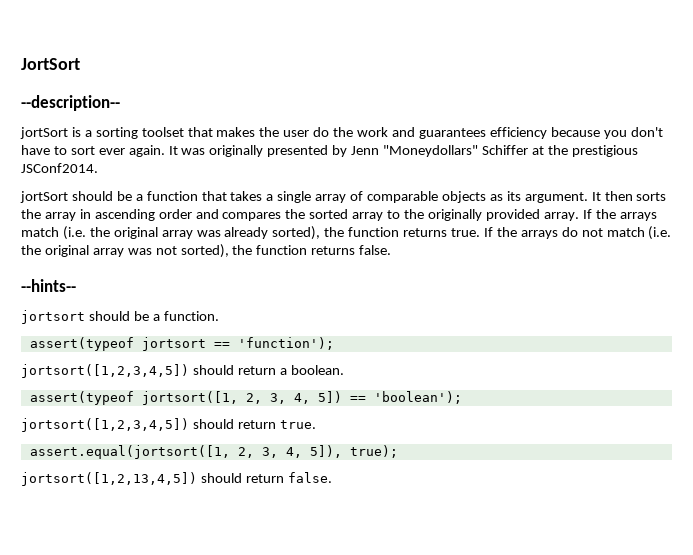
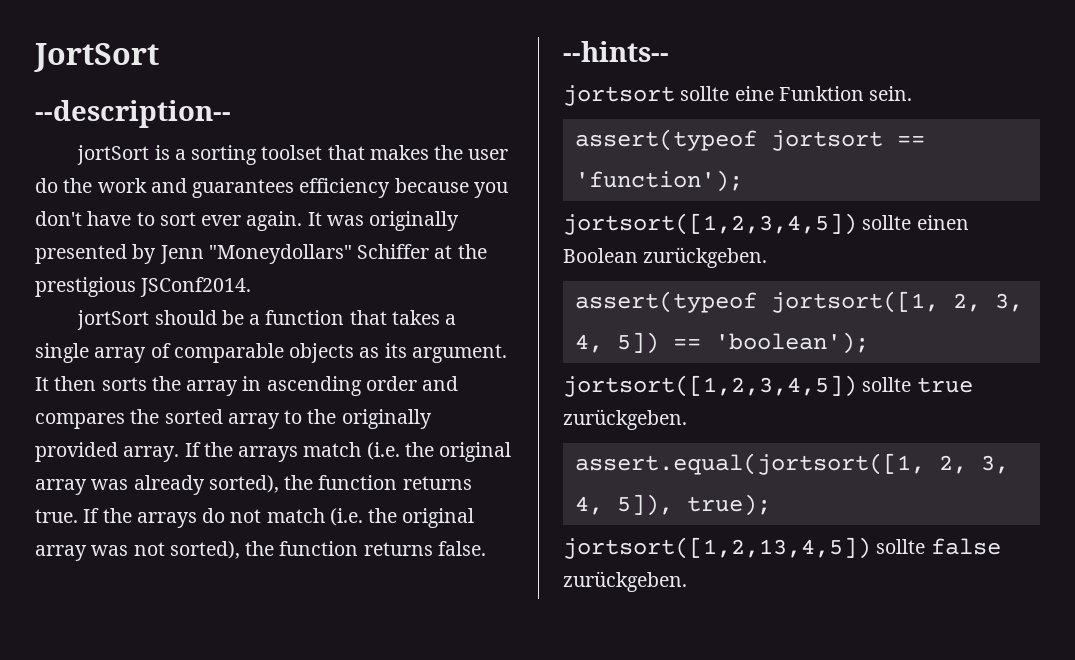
[88,311,219,321] should be a function. -> [680,86,913,101] sollte eine Funktion sein.
[192,365,344,375] should return a boolean. -> [862,215,969,230] [563,247,768,268] sollte einen Boolean zurückgeben.
[192,419,316,429] should return true. -> [862,377,973,393] [563,409,687,430] sollte true zurückgeben.
[200,472,332,483] should return false. -> [876,538,1001,555] [563,571,687,592] sollte false zurückgeben.

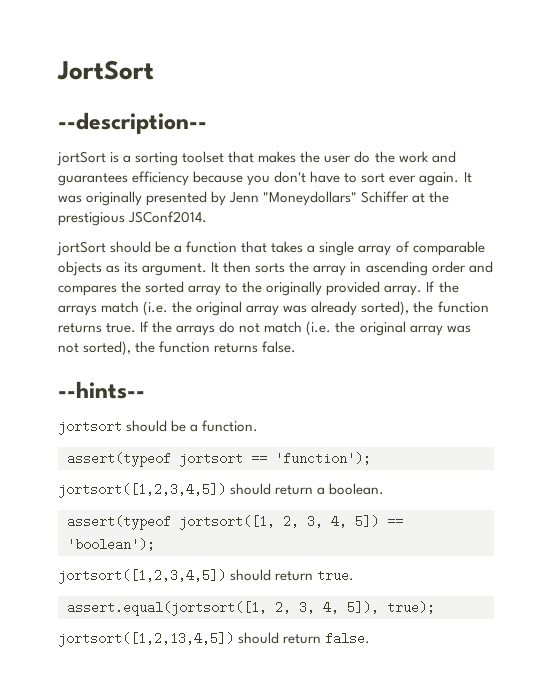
[680,86,913,101] sollte eine Funktion sein. -> [126,420,259,432] should be a function.
[862,215,969,230] [563,247,768,268] sollte einen Boolean zurückgeben. -> [230,483,385,495] should return a boolean.
[862,377,973,393] [563,409,687,430] sollte true zurückgeben. -> [230,569,355,582] should return true.
[876,538,1001,555] [563,571,687,592] sollte false zurückgeben. -> [238,632,371,645] should return false.

